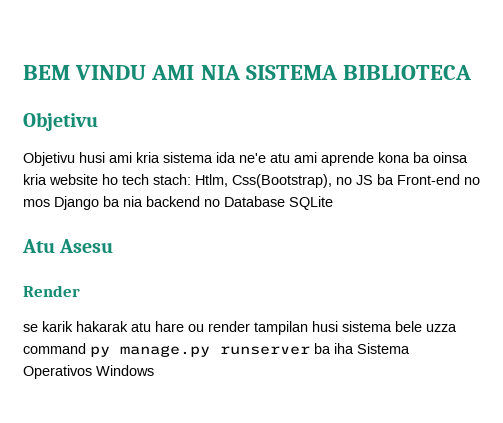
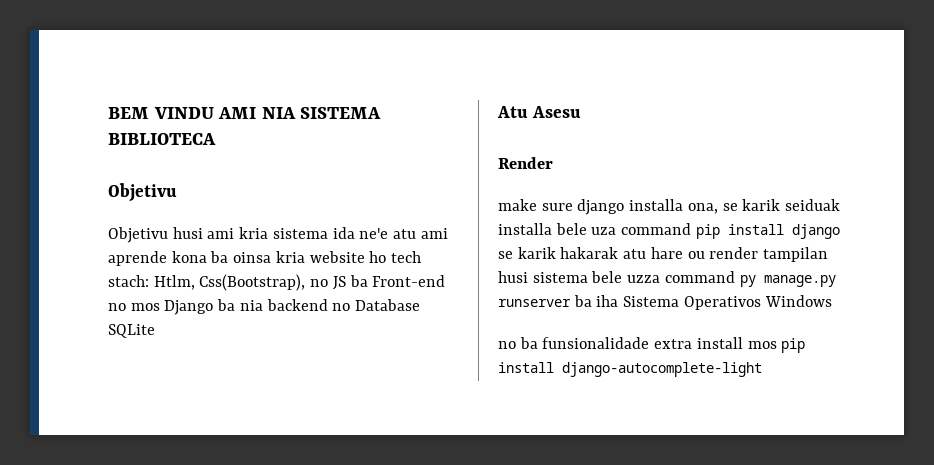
(80, 291) none -> [498,199,841,215] [498,223,840,239] make sure django installa ona, se karik seiduak installa bele uza command pip install django
(154, 370) none -> [498,337,806,353] [498,362,762,377] // no ba funsionalidade extra install mos pip install django-autocomplete-light

